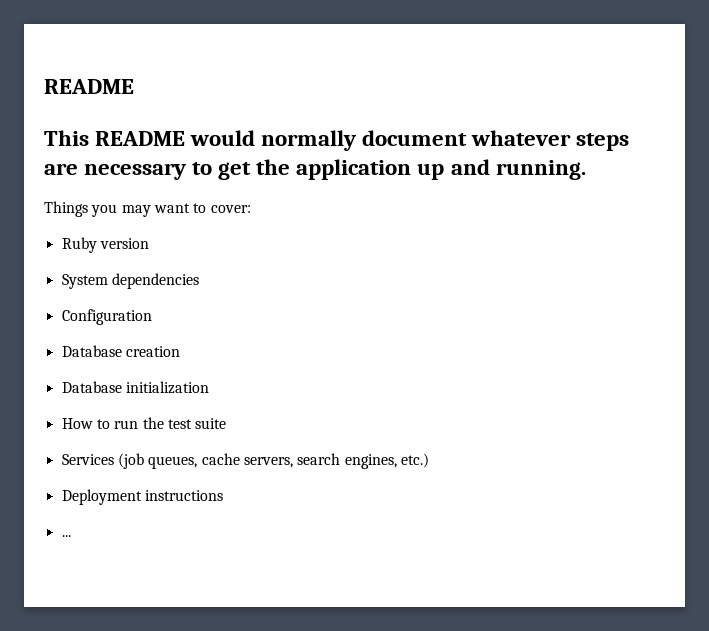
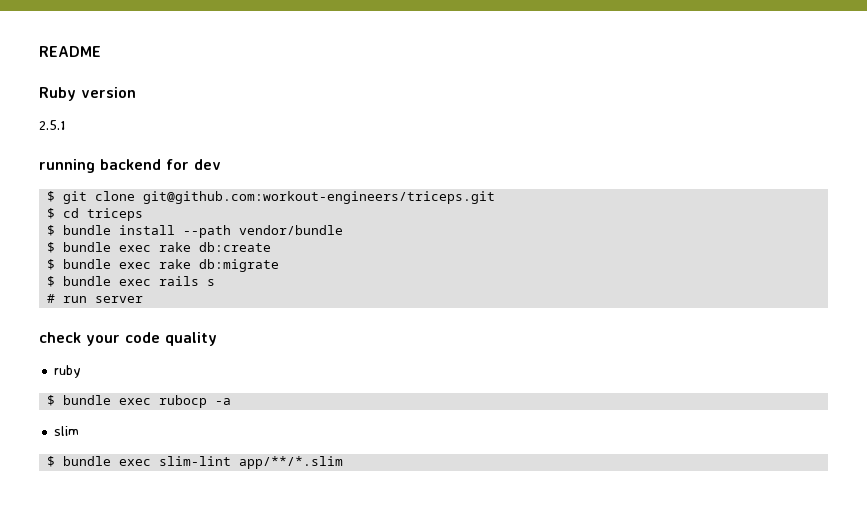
[44,130,630,151] [44,159,586,180] [44,201,251,217] [61,237,149,253] [61,273,199,289] [61,309,152,325] [61,345,180,357] [61,381,209,394] [61,417,227,429] [61,453,429,469] [61,489,223,505] [61,535,71,537] This README would normally document whatever steps are necessary to get the application up and running. // Things you may want to cover: // Ruby version // System dependencies // Configuration // Database creation // Database initialization // How to run the test suite // Services (job queues, cache servers, search engines, etc.) // Deployment instructions // ... -> [39,87,136,101] [39,120,65,130] [39,159,221,173] [47,191,496,204] [47,208,144,221] [47,225,344,238] [47,242,272,253] [47,259,280,272] [47,276,216,287] [47,294,144,303] [39,332,217,346] [54,365,82,378] [47,395,232,408] [54,426,80,436] [47,456,344,469] Ruby version // 2.5.1 // running backend for dev // $ git clone git@github.com:workout-engineers/triceps.git // $ cd triceps // $ bundle install --path vendor/bundle // $ bundle exec rake db:create // $ bundle exec rake db:migrate // $ bundle exec rails s // # run server // check your code quality // ruby // $ bundle exec rubocp -a // slim // $ bundle exec slim-lint app/**/*.slim

